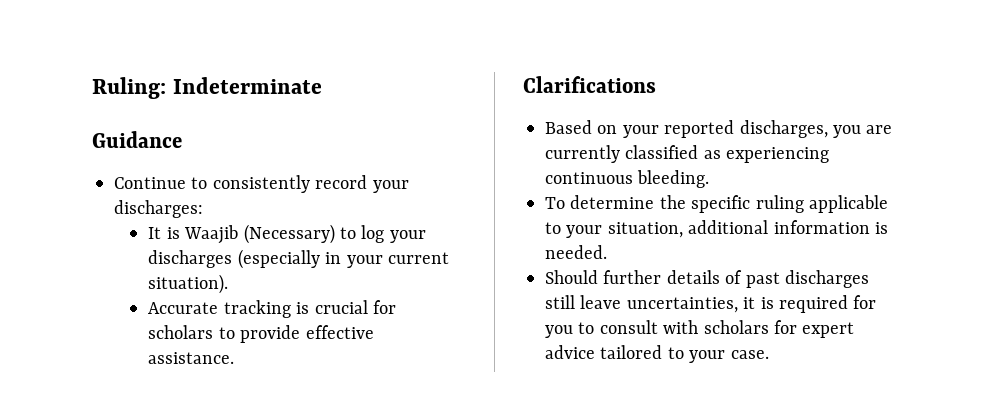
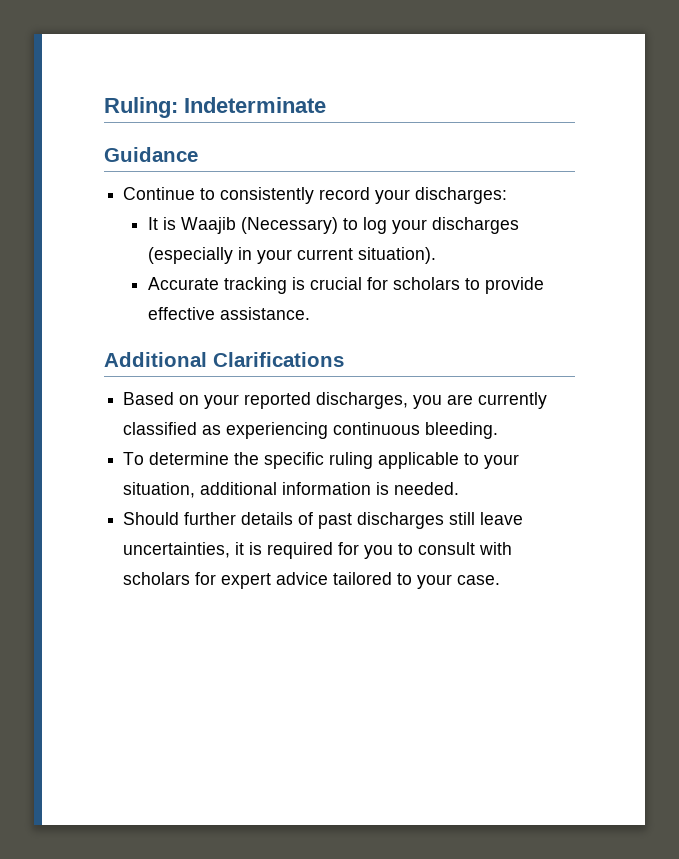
(235, 358) none -> [104,352,207,367] Additional

